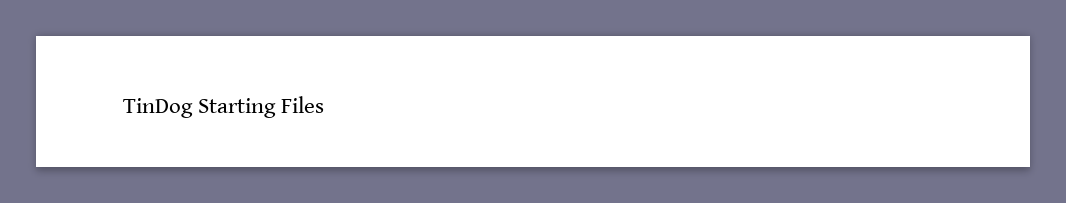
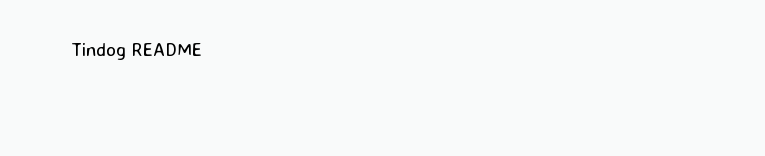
[123,96,325,118] TinDog Starting Files -> [71,43,203,60] Tindog README

